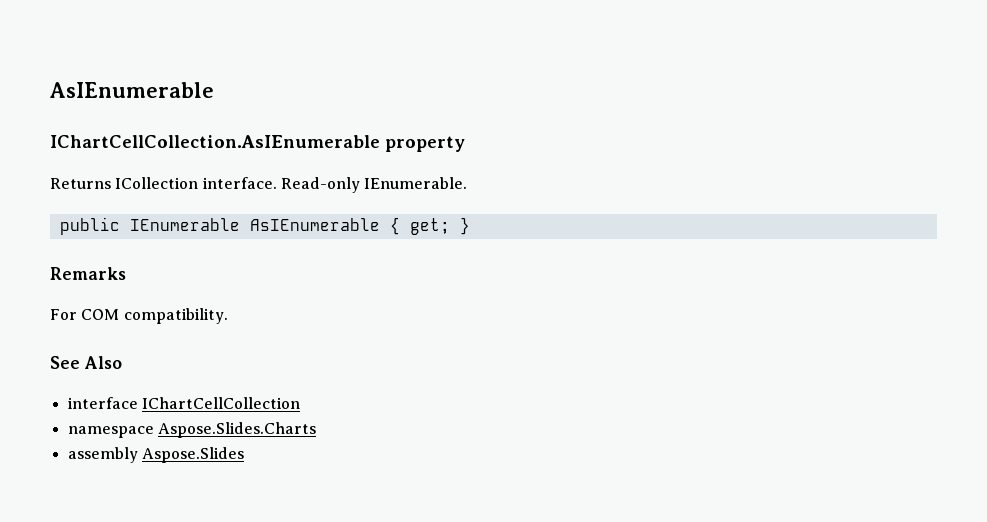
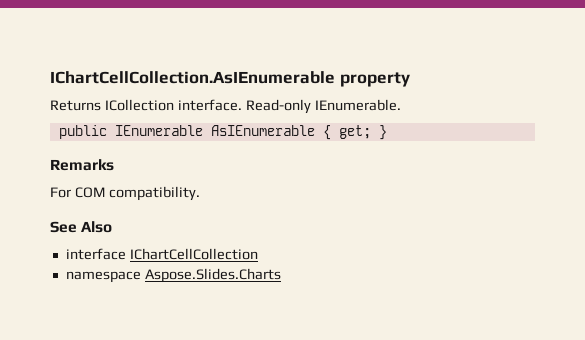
[50,82,214,98] AsIEnumerable // -> (50, 77) none
[67,447,244,463] // assembly Aspose.Slides -> (281, 275) none

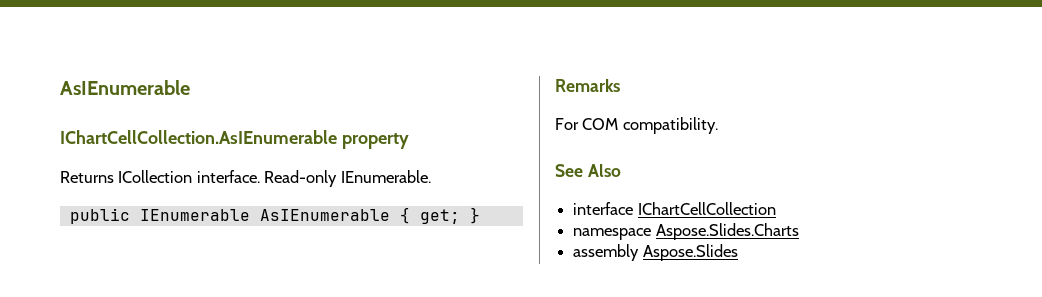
(50, 77) none -> [60,80,190,95] AsIEnumerable //
(281, 275) none -> [573,244,738,261] // assembly Aspose.Slides

